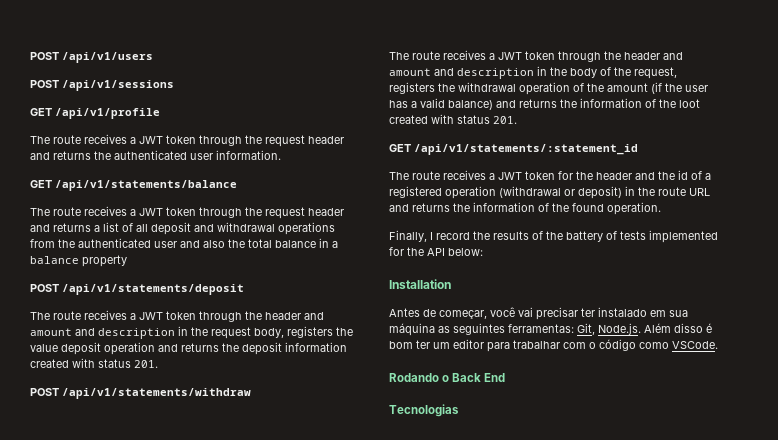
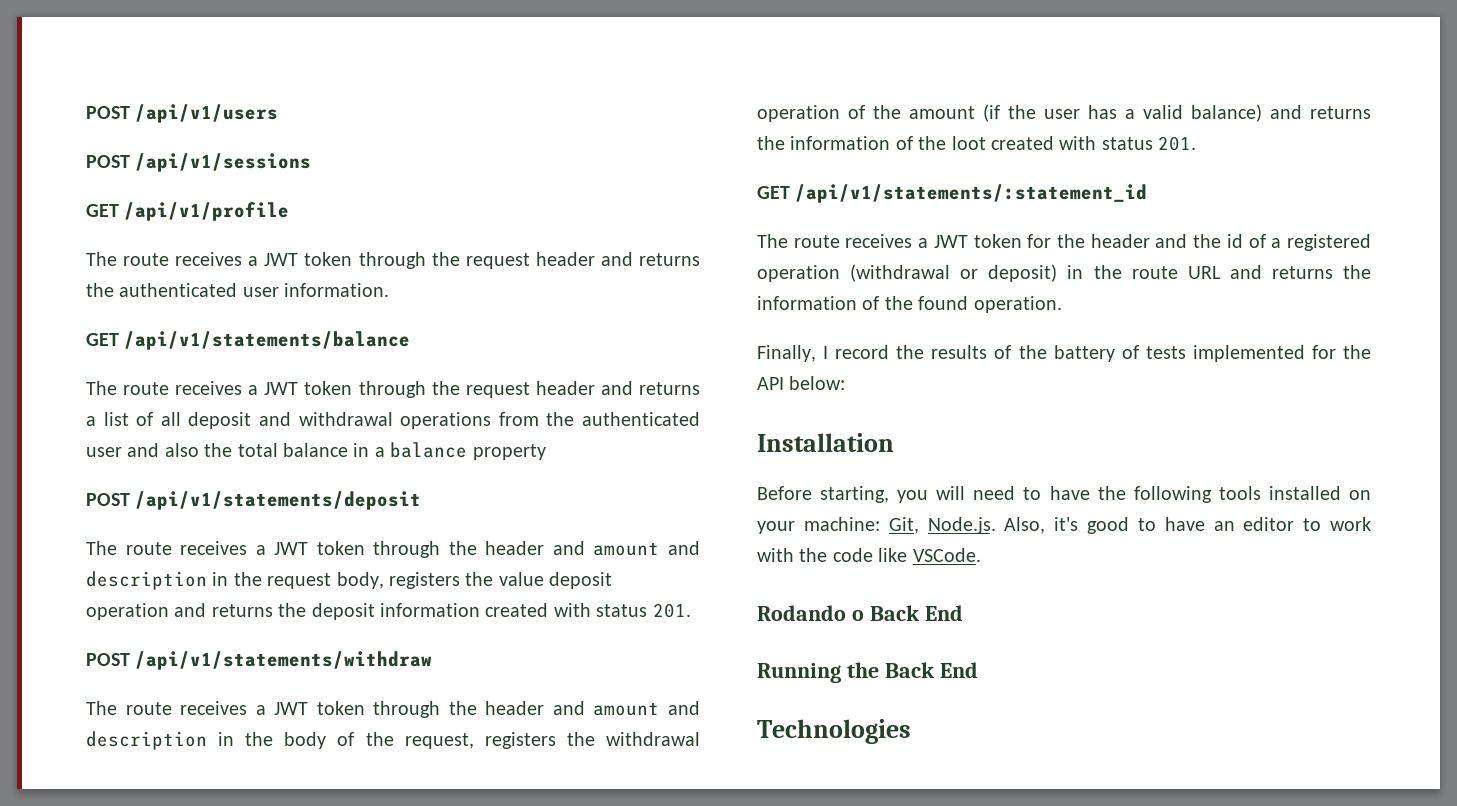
[389,307,688,320] [389,323,712,336] [389,339,669,352] Antes de começar, você vai precisar ter instalado em sua máquina as seguintes ferramentas: Git, Node.js. Além disso é bom ter um editor para trabalhar com o código como -> [757,486,1372,503] [757,517,1371,534] [757,548,908,562] Before starting, you will need to have the following tools installed on your machine: Git, Node.js. Also, it's good to have an editor to work with the code like
[389,404,459,417] Tecnologias -> [757,662,978,683] [757,719,911,744] Running the Back End // Technologies

